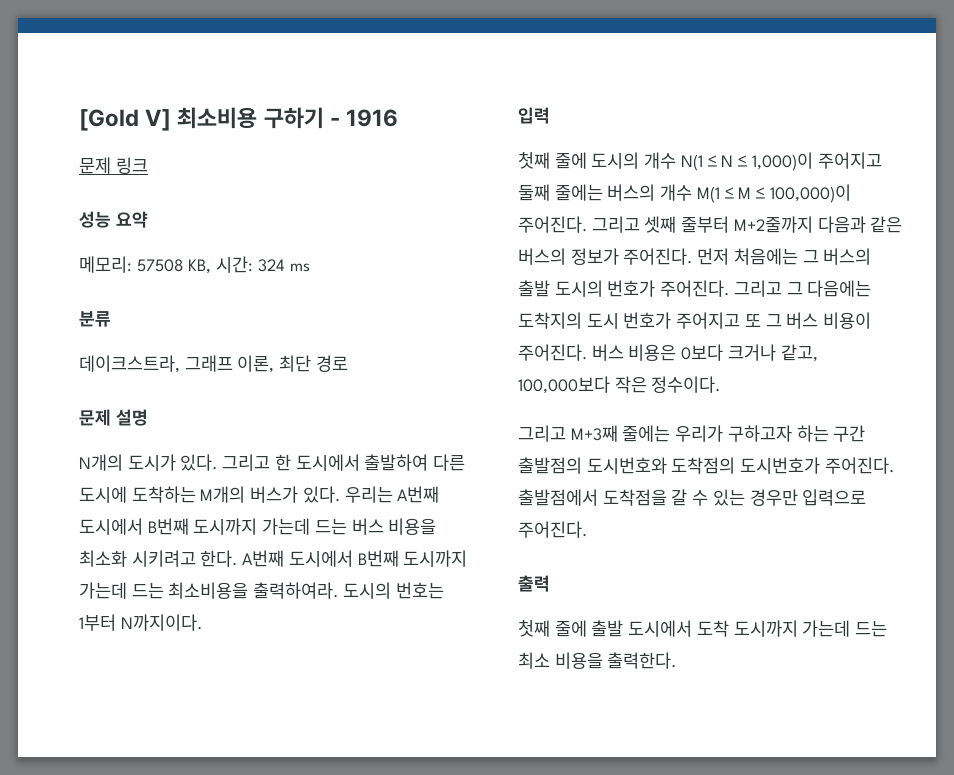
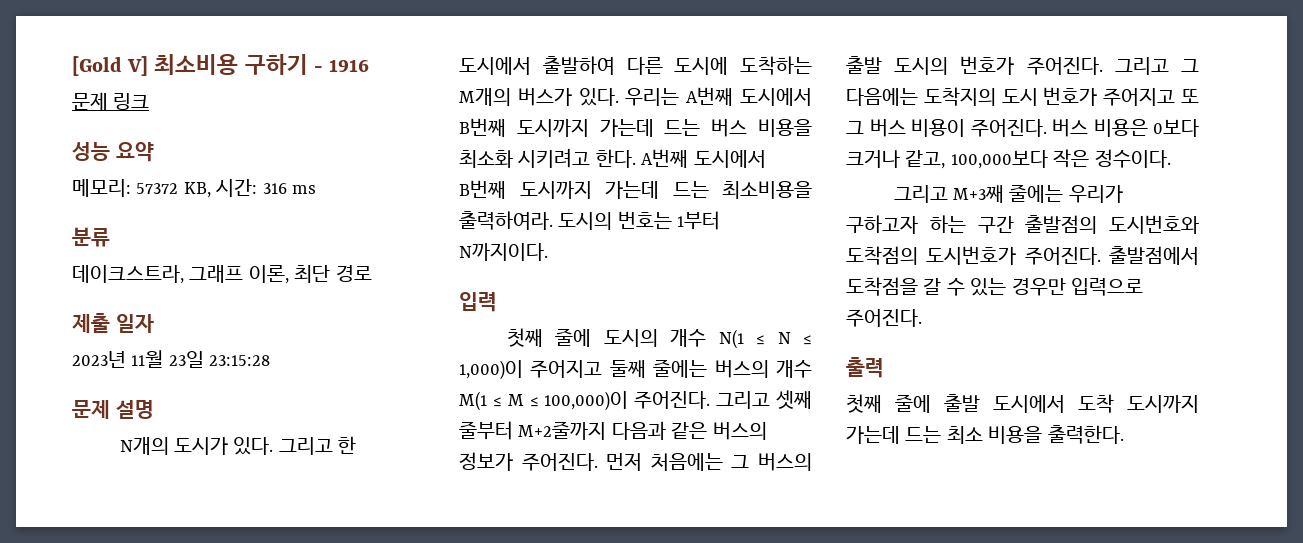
[136,259,184,272] 57508 -> [136,183,179,194] 57372
[257,259,285,272] 324 -> [262,183,287,194] 316
(348, 363) none -> [72,313,154,333] [72,350,271,368] // 제출 일자 // 2023년 11월 23일 23:15:28

